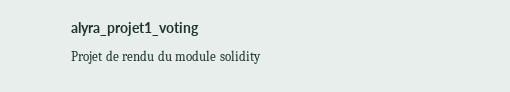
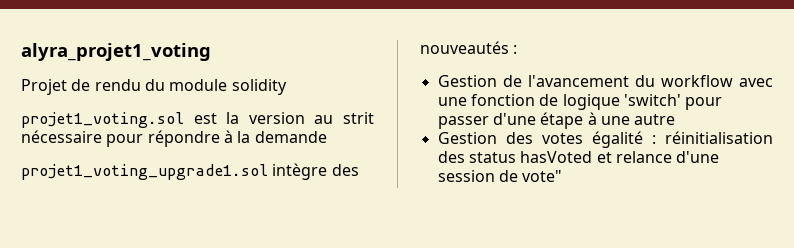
(261, 57) none -> [21,112,374,128] [21,130,327,147] [21,163,359,180] [420,41,518,54] [437,75,773,87] [437,94,723,110] [437,112,676,129] [437,131,773,148] [437,151,720,163] [437,170,563,182] // projet1_voting.sol est la version au strit nécessaire pour répondre à la demande // projet1_voting_upgrade1.sol intègre des nouveautés : // Gestion de l'avancement du workflow avec une fonction de logique 'switch' pour passer d'une étape à une autre // Gestion des votes égalité : réinitialisation des status hasVoted et relance d'une session de vote"

